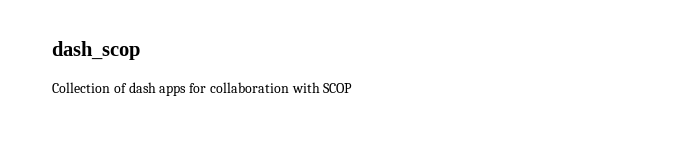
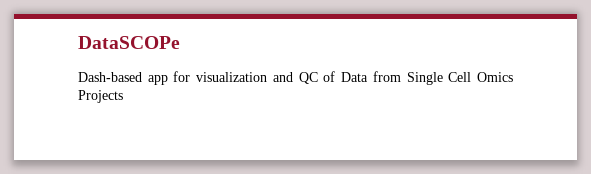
[52,41,140,60] [52,82,353,96] dash_scop // Collection of dash apps for collaboration with SCOP -> [78,36,180,49] [78,71,514,85] [78,90,123,103] DataSCOPe // Dash-based app for visualization and QC of Data from Single Cell Omics Projects

